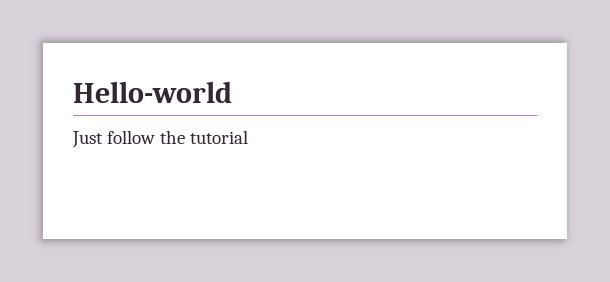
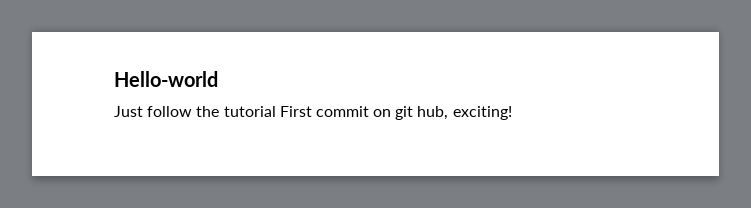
(249, 137) none -> [279,106,512,120] First commit on git hub, exciting!

